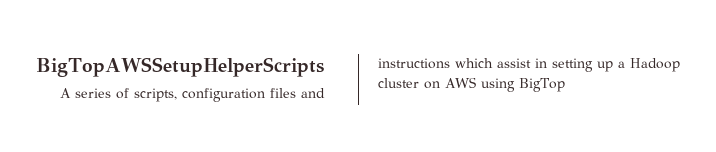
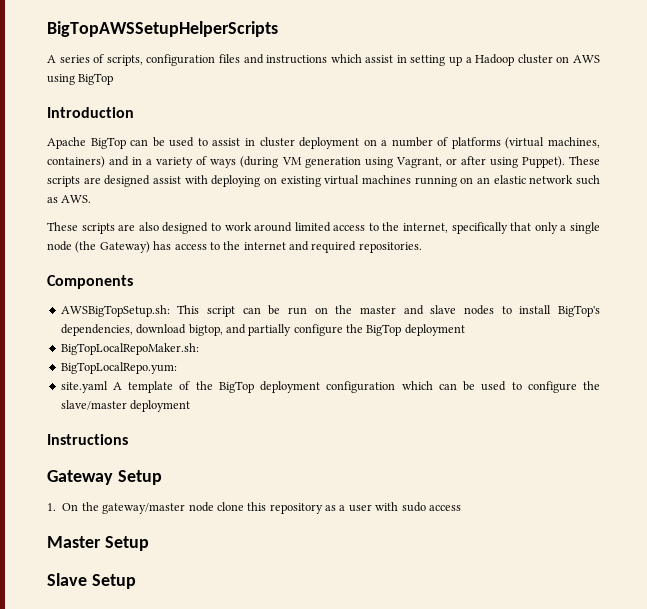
(565, 85) none -> [47,107,134,118] [47,137,600,149] [47,156,600,168] [47,175,601,187] [47,195,92,203] [47,222,600,234] [47,241,422,253] [47,275,133,289] [60,305,600,317] [60,324,465,336] [60,343,199,355] [60,362,177,374] [60,381,600,393] [60,400,191,412] [47,434,128,445] [47,470,162,485] [47,502,461,514] [47,536,149,551] [47,573,136,589] // Introduction // Apache BigTop can be used to assist in cluster deployment on a number of platforms (virtual machines, containers) and in a variety of ways (during VM generation using Vagrant, or after using Puppet). These scripts are designed assist with deploying on existing virtual machines running on an elastic network such as AWS. // These scripts are also designed to work around limited access to the internet, specifically that only a single node (the Gateway) has access to the internet and required repositories. // Components // AWSBigTopSetup.sh: This script can be run on the master and slave nodes to install BigTop's dependencies, download bigtop, and partially configure the BigTop deployment // BigTopLocalRepoMaker.sh: // BigTopLocalRepo.yum: // site.yaml A template of the BigTop deployment configuration which can be used to configure the slave/master deployment // Instructions // Gateway Setup // 1. On the gateway/master node clone this repository as a user with sudo access // Master Setup // Slave Setup

